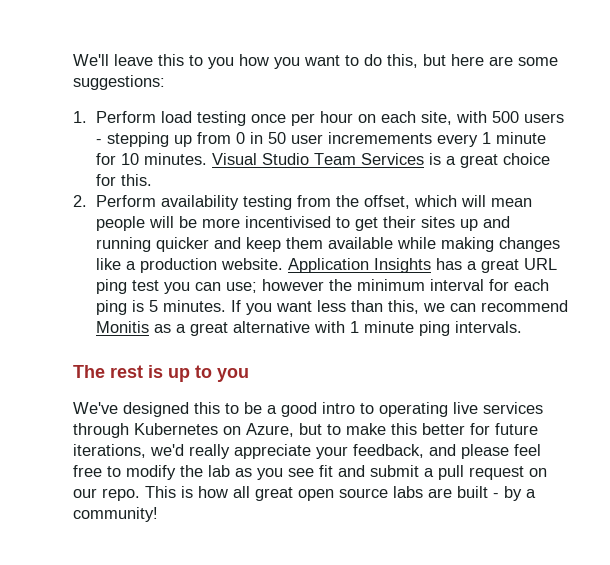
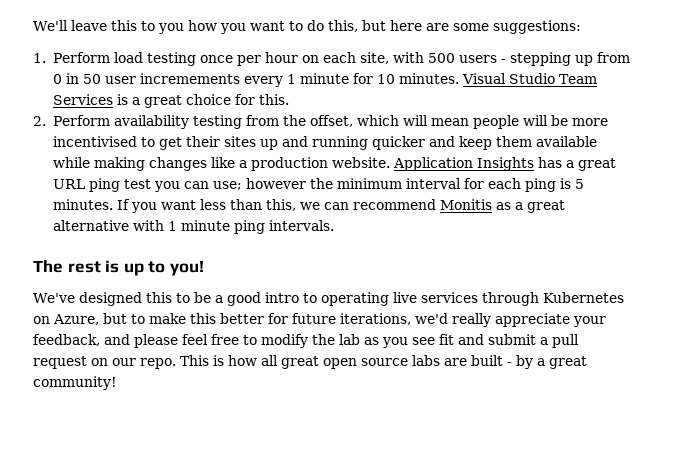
[217,368,249,382] you -> [169,260,204,276] you!
(536, 493) none -> [549,356,587,369] great

